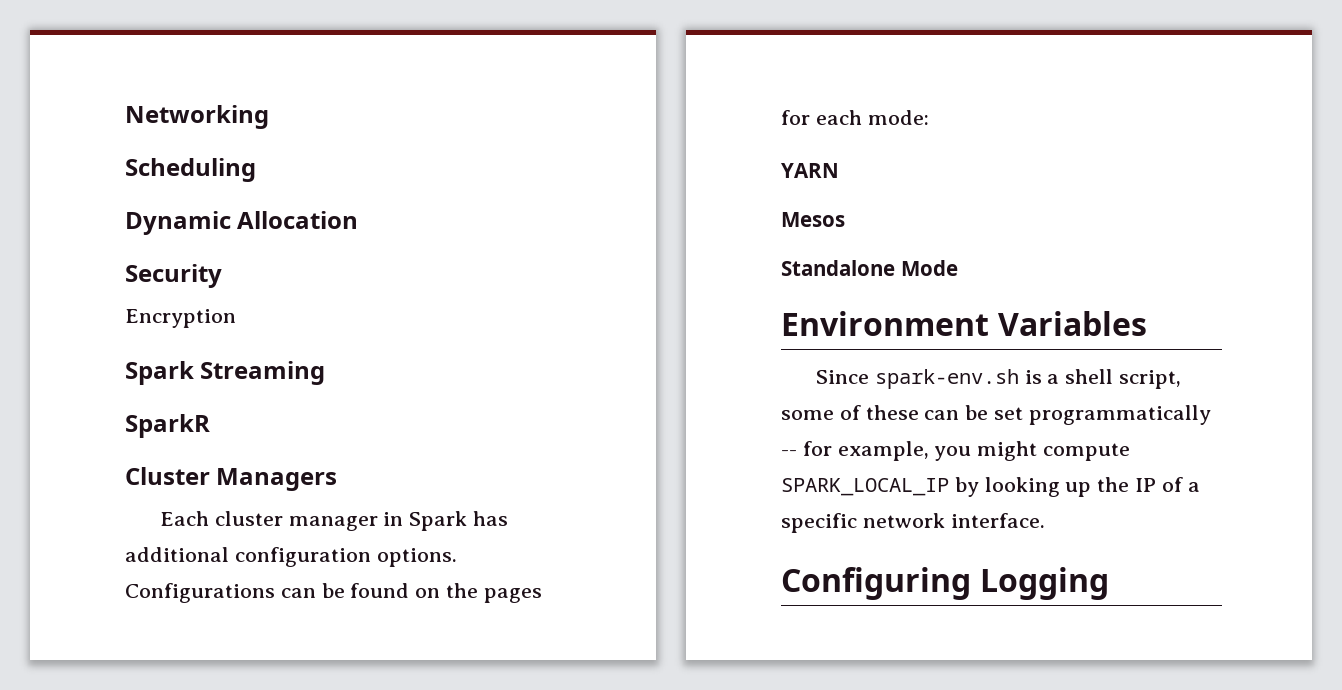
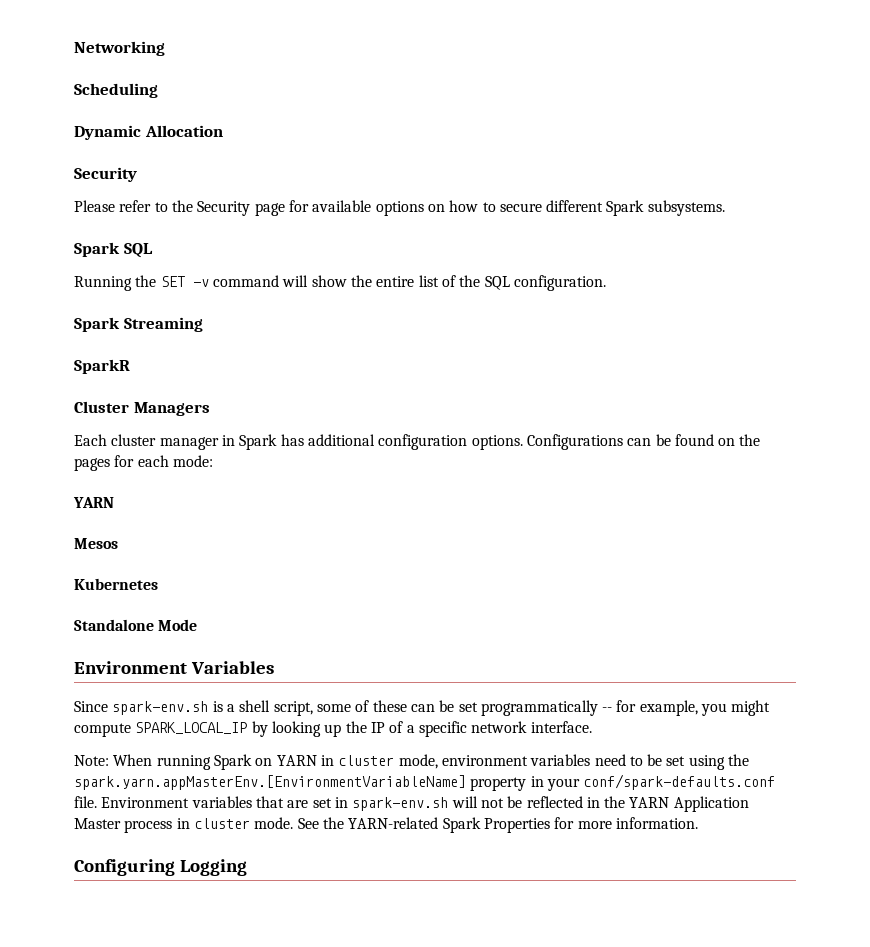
[125,309,236,328] Encryption -> [74,200,725,216] [74,242,153,258] [74,275,606,291] Please refer to the Security page for available options on how to secure different Spark subsystems. // Spark SQL // Running the SET -v command will show the entire list of the SQL configuration.
(845, 219) none -> [74,578,158,590] // Kubernetes
(1045, 520) none -> [74,754,750,770] [74,774,776,791] [74,796,749,812] [74,817,698,833] // Note: When running Spark on YARN in cluster mode, environment variables need to be set using the spark.yarn.appMasterEnv.[EnvironmentVariableName] property in your conf/spark-defaults.conf file. Environment variables that are set in spark-env.sh will not be reflected in the YARN Application Master process in cluster mode. See the YARN-related Spark Properties for more information.

